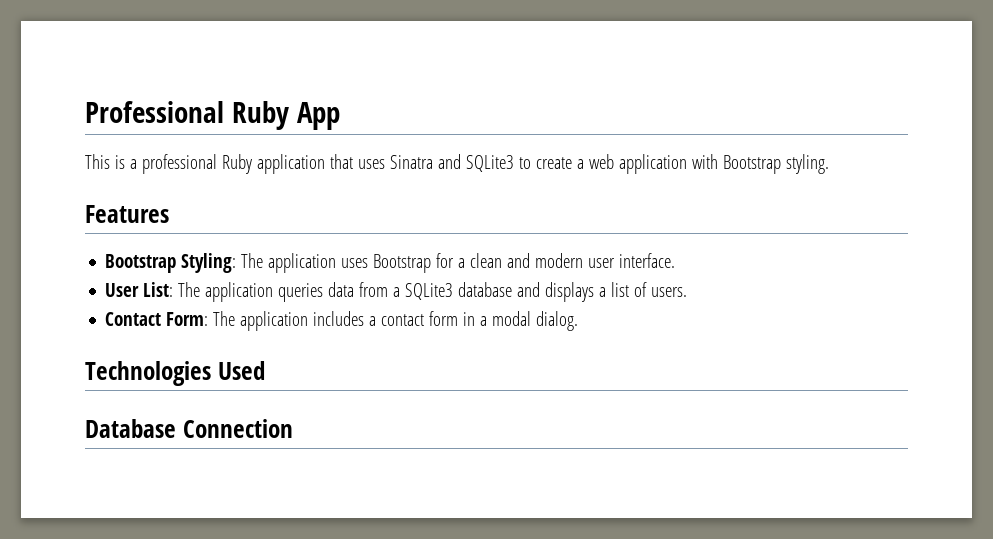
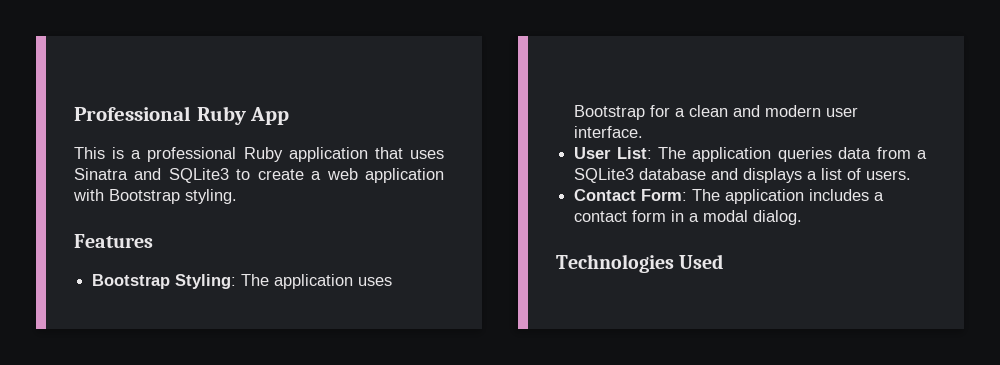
[85,419,293,438] // Database Connection -> (724, 261) none

